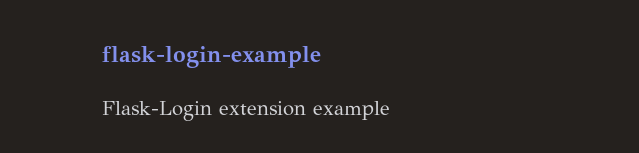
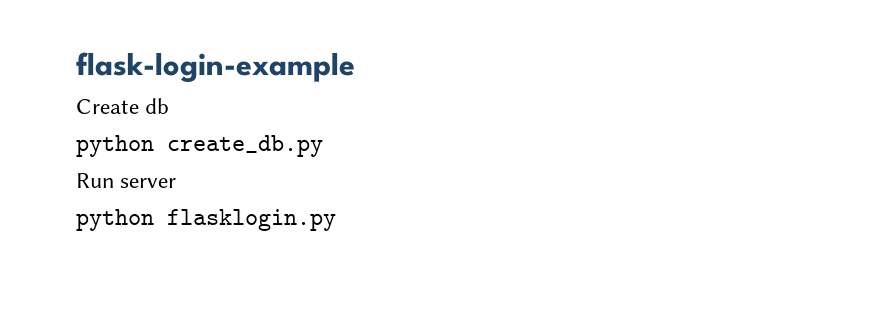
[102,101,390,121] Flask-Login extension example -> [76,98,170,114] [76,135,323,157] [76,173,177,188] [76,209,336,231] Create db // python create_db.py // Run server // python flasklogin.py

